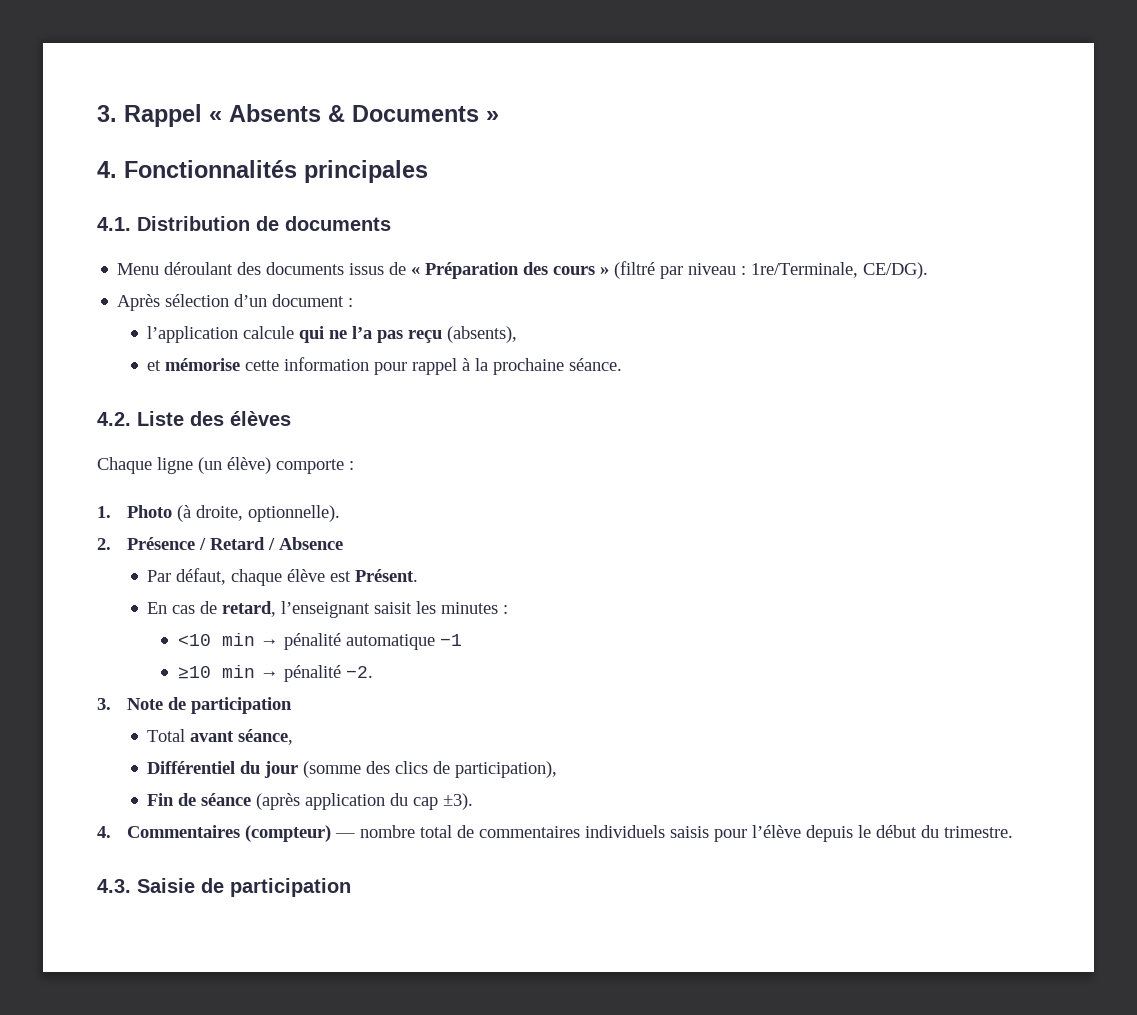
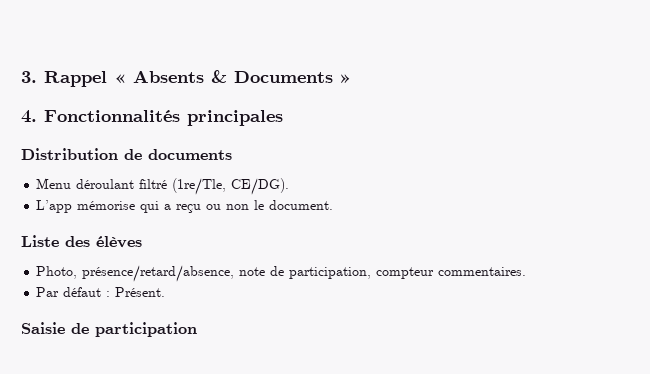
[97,217,131,231] 4.1. -> (283, 118) none
[237,261,929,279] [117,294,354,311] [147,326,518,343] [147,357,623,375] [97,411,291,426] [97,457,354,474] [97,505,341,522] [97,537,344,550] [147,568,419,586] [147,601,509,618] [177,633,462,650] [177,665,373,682] [97,697,293,714] [147,729,294,745] [147,761,558,778] [147,793,474,810] [97,825,1014,842] [97,879,131,893] des documents issus de « Préparation des cours » (filtré par niveau : 1re/Terminale, CE/DG). // Après sélection d’un document : // l’application calcule qui ne l’a pas reçu (absents), // et mémorise cette information pour rappel à la prochaine séance. // 4.2. Liste des élèves // Chaque ligne (un élève) comporte : // 1. Photo (à droite, optionnelle). // 2. Présence / Retard / Absence // Par défaut, chaque élève est Présent. // En cas de retard, l’enseignant saisit les minutes : // <10 min → pénalité automatique −1 // ≥10 min → pénalité −2. // 3. Note de participation // Total avant séance, // Différentiel du jour (somme des clics de participation), // Fin de séance (après application du cap ±3). // 4. Commentaires (compteur) — nombre total de commentaires individuels saisis pour l’élève depuis le début du trimestre. // 4.3. -> [139,178,290,195] [36,200,334,213] [21,235,142,248] [36,265,527,282] [36,287,166,297] filtré (1re/Tle, CE/DG). // L’app mémorise qui a reçu ou non le document. // Liste des élèves // Photo, présence/retard/absence, note de participation, compteur commentaires. // Par défaut : Présent. //

